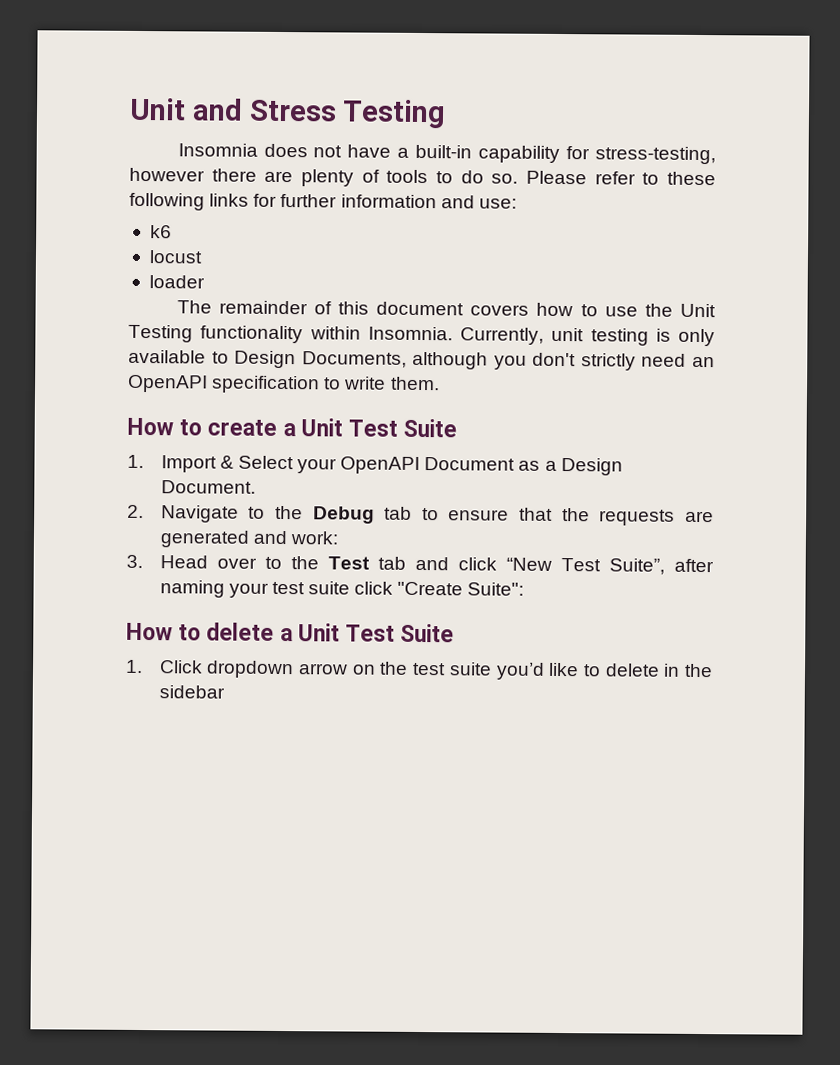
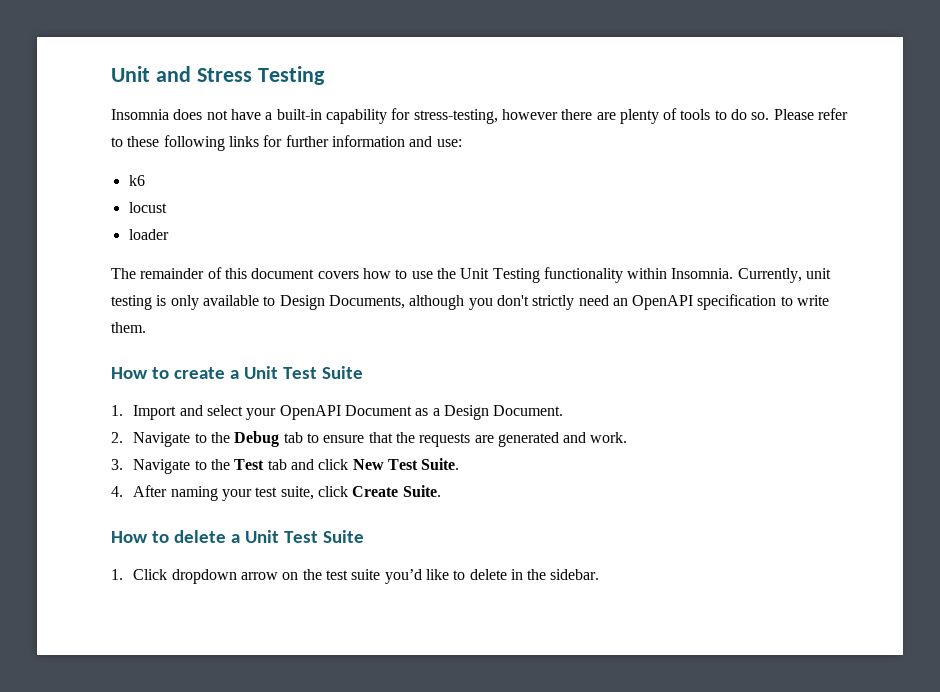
[219,455,294,470] & Select -> [179,405,243,416] and select
[289,531,339,545] work: -> [590,432,628,443] work.
[159,555,257,569] Head over -> [133,459,191,474] Navigate
[505,557,715,575] [159,580,525,598] “New Test Suite”, after naming your test suite click "Create Suite": -> [352,458,460,470] [111,485,441,501] New Test Suite. // 4. After naming your test suite, click Create Suite.
[158,685,225,699] sidebar -> [550,569,600,580] sidebar.

